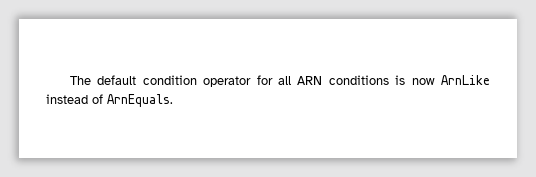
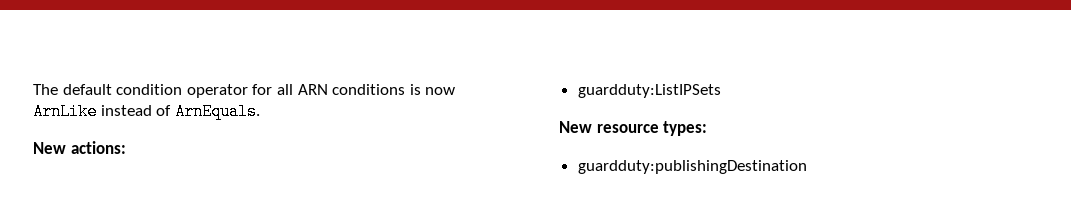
(173, 100) none -> [33,141,126,154] [577,84,721,98] [559,121,708,136] [577,160,807,174] // New actions: // guardduty:ListIPSets // New resource types: // guardduty:publishingDestination

